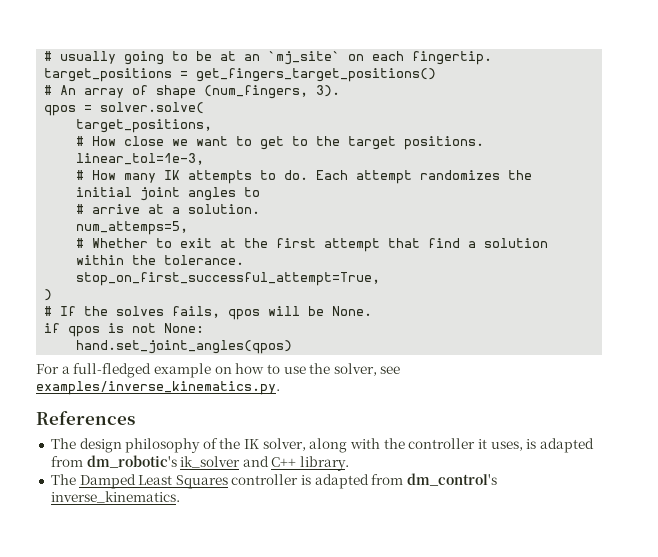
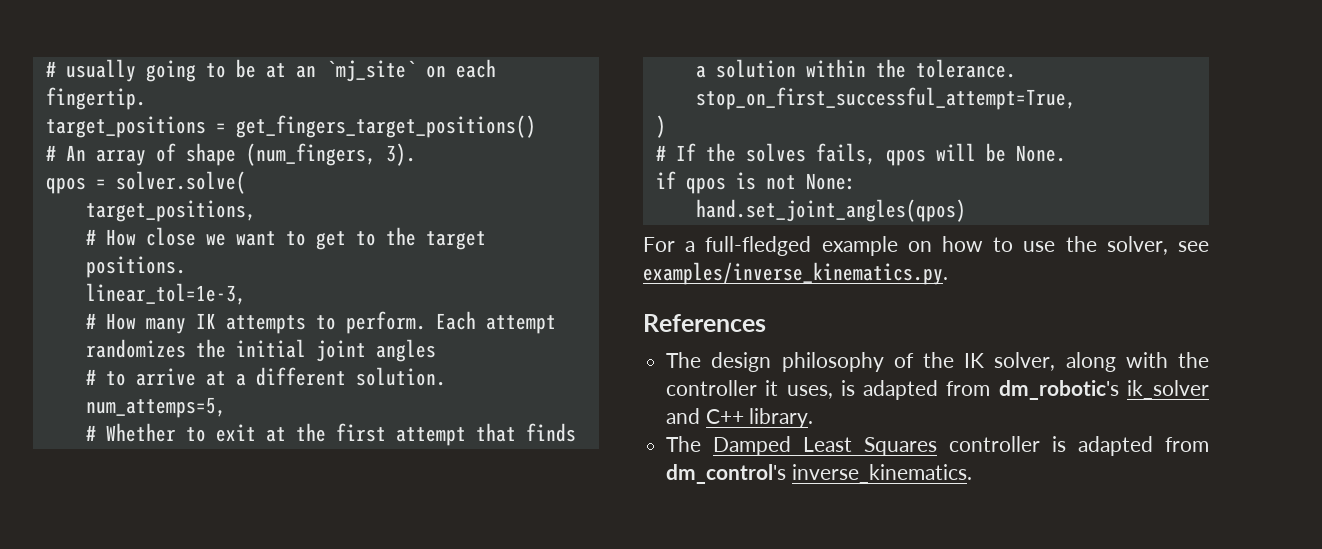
[284,170,309,180] do. -> [345,311,426,334] perform.
[244,187,261,197] [76,204,85,214] to // # -> [85,369,126,386] // # to
(181, 210) none -> [255,367,346,386] different
[428,238,461,248] find -> [525,423,576,442] finds

